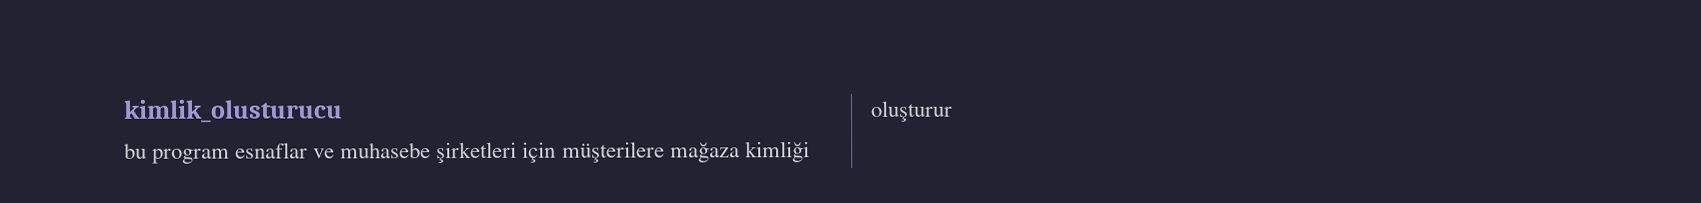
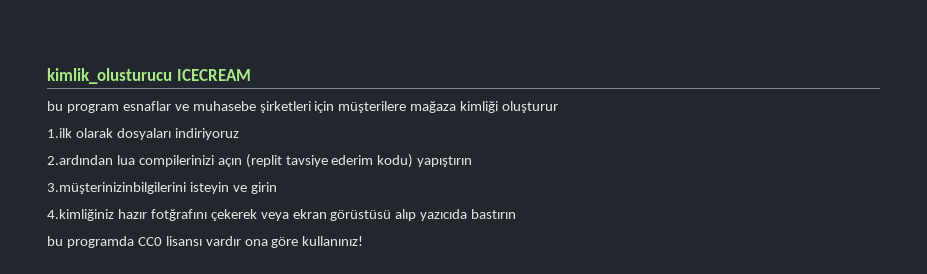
(343, 111) none -> [176,69,251,81] ICECREAM
(953, 111) none -> [47,128,239,140] [47,154,473,168] [47,182,277,194] [47,209,517,221] [47,236,364,248] // 1.ilk olarak dosyaları indiriyoruz // 2.ardından lua compilerinizi açın (replit tavsiye ederim kodu) yapıştırın // 3.müşterinizinbilgilerini isteyin ve girin // 4.kimliğiniz hazır fotğrafını çekerek veya ekran görüstüsü alıp yazıcıda bastırın // bu programda CC0 lisansı vardır ona göre kullanınız!

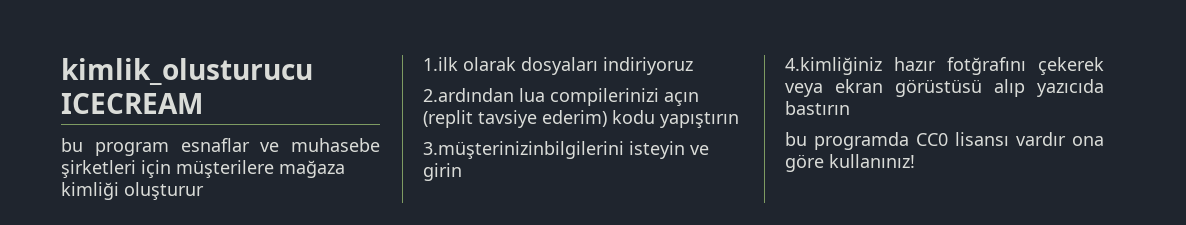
[331,154,414,168] ederim kodu) -> [542,110,655,127] ederim) kodu

